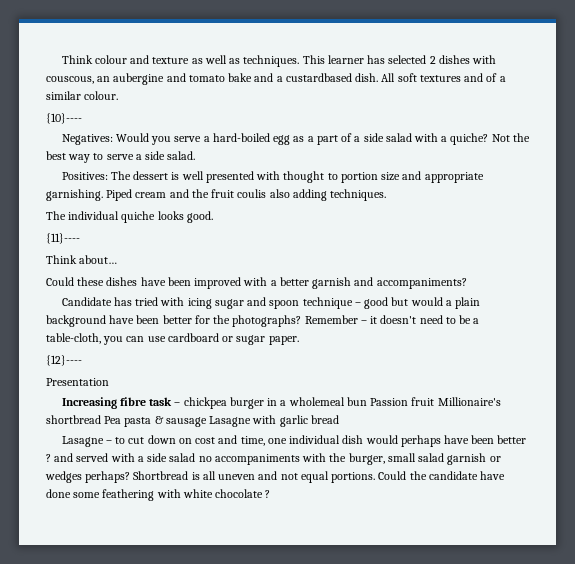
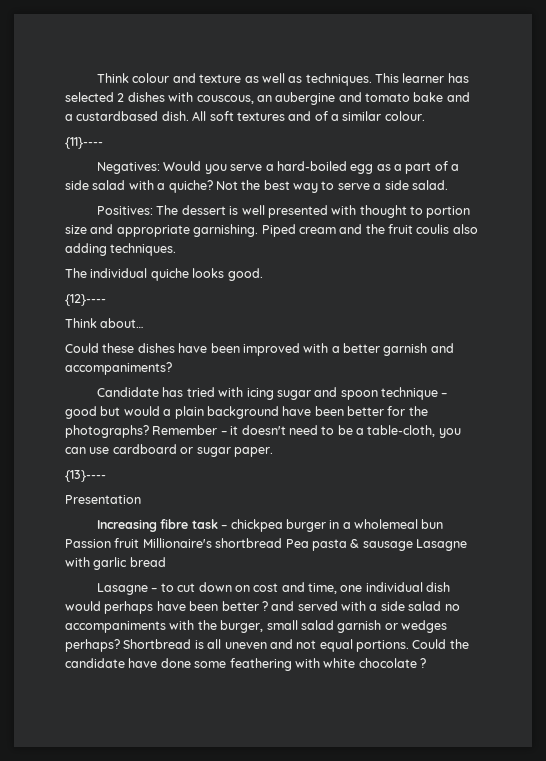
[46,113,82,124] {10}---- -> [65,137,103,149] {11}----
[46,233,80,244] {11}---- -> [65,294,106,306] {12}----
[46,355,82,366] {12}---- -> [65,470,106,482] {13}----

